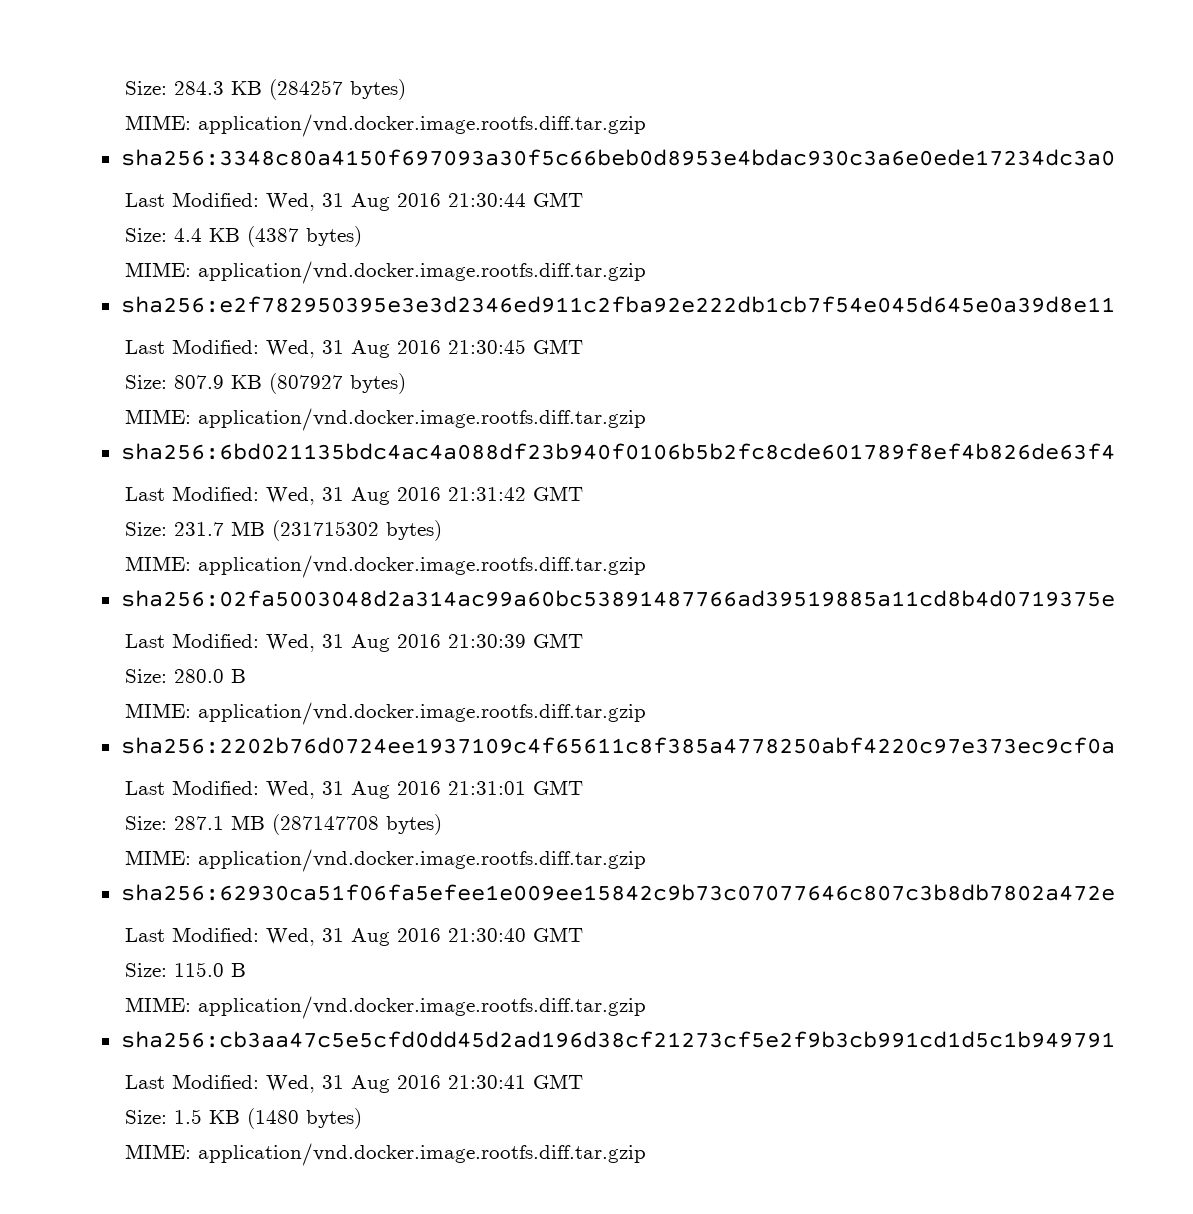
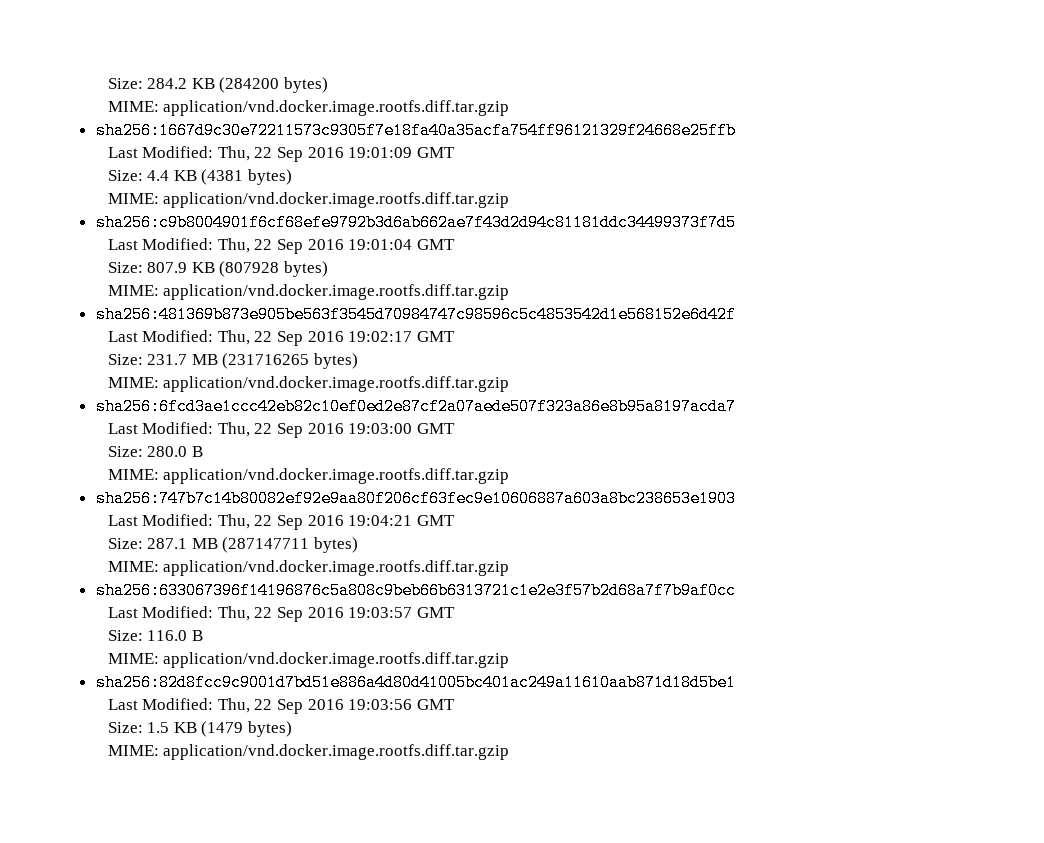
[124,79,406,100] [124,114,646,137] [120,149,1115,166] [124,192,526,211] Size: 284.3 KB (284257 bytes) // MIME: application/vnd.docker.image.rootfs.diff.tar.gzip // sha256:3348c80a4150f697093a30f5c66beb0d8953e4bdac930c3a6e0ede17234dc3a0 // Last Modified: Wed, 31 Aug 2016 21:30:44 -> [107,77,328,93] [107,100,510,116] [95,122,736,139] [107,146,413,162] Size: 284.2 KB (284200 bytes) // MIME: application/vnd.docker.image.rootfs.diff.tar.gzip // sha256:1667d9c30e72211573c9305f7e18fa40a35acfa754ff96121329f24668e25ffb // Last Modified: Thu, 22 Sep 2016 19:01:09
[246,226,362,247] [124,261,646,284] [120,296,1115,313] [124,339,526,358] (4387 bytes) // MIME: application/vnd.docker.image.rootfs.diff.tar.gzip // sha256:e2f782950395e3e3d2346ed911c2fba92e222db1cb7f54e045d645e0a39d8e11 // Last Modified: Wed, 31 Aug 2016 21:30:45 -> [201,169,292,185] [107,192,510,208] [95,214,736,231] [107,238,413,254] (4381 bytes) // MIME: application/vnd.docker.image.rootfs.diff.tar.gzip // sha256:c9b8004901f6cf68efe9792b3d6ab662ae7f43d2d94c81181ddc34499373f7d5 // Last Modified: Thu, 22 Sep 2016 19:01:04
[268,373,406,394] [124,408,646,431] [120,443,1115,460] [124,486,526,505] (807927 bytes) // MIME: application/vnd.docker.image.rootfs.diff.tar.gzip // sha256:6bd021135bdc4ac4a088df23b940f0106b5b2fc8cde601789f8ef4b826de63f4 // Last Modified: Wed, 31 Aug 2016 21:31:42 -> [219,261,328,277] [107,284,510,300] [95,306,736,323] [107,330,413,346] (807928 bytes) // MIME: application/vnd.docker.image.rootfs.diff.tar.gzip // sha256:481369b873e905be563f3545d70984747c98596c5c4853542d1e568152e6d42f // Last Modified: Thu, 22 Sep 2016 19:02:17
[271,520,442,541] [124,555,646,578] [120,590,1115,607] [124,633,526,652] (231715302 bytes) // MIME: application/vnd.docker.image.rootfs.diff.tar.gzip // sha256:02fa5003048d2a314ac99a60bc53891487766ad39519885a11cd8b4d0719375e // Last Modified: Wed, 31 Aug 2016 21:30:39 -> [222,353,358,369] [107,376,510,392] [95,398,736,415] [107,422,413,438] (231716265 bytes) // MIME: application/vnd.docker.image.rootfs.diff.tar.gzip // sha256:6fcd3ae1ccc42eb82c10ef0ed2e87cf2a07aede507f323a86e8b95a8197acda7 // Last Modified: Thu, 22 Sep 2016 19:03:00
[120,737,1115,754] [124,780,526,799] sha256:2202b76d0724ee1937109c4f65611c8f385a4778250abf4220c97e373ec9cf0a // Last Modified: Wed, 31 Aug 2016 21:31:01 -> [95,490,736,507] [107,514,413,530] sha256:747b7c14b80082ef92e9aa80f206cf63fec9e10606887a603a8bc238653e1903 // Last Modified: Thu, 22 Sep 2016 19:04:21
[271,814,442,835] [124,849,646,872] [120,884,1115,901] [124,927,583,946] [124,962,246,977] [124,996,646,1019] [120,1031,1115,1048] [124,1074,526,1093] (287147708 bytes) // MIME: application/vnd.docker.image.rootfs.diff.tar.gzip // sha256:62930ca51f06fa5efee1e009ee15842c9b73c07077646c807c3b8db7802a472e // Last Modified: Wed, 31 Aug 2016 21:30:40 GMT // Size: 115.0 B // MIME: application/vnd.docker.image.rootfs.diff.tar.gzip // sha256:cb3aa47c5e5cfd0dd45d2ad196d38cf21273cf5e2f9b3cb991cd1d5c1b949791 // Last Modified: Wed, 31 Aug 2016 21:30:41 -> [222,537,358,553] [107,560,510,576] [95,582,736,599] [107,606,455,622] [107,630,203,641] [107,652,510,668] [95,674,736,691] [107,698,413,714] (287147711 bytes) // MIME: application/vnd.docker.image.rootfs.diff.tar.gzip // sha256:633067396f14196876c5a808c9beb66b6313721c1e2e3f57b2d68a7f7b9af0cc // Last Modified: Thu, 22 Sep 2016 19:03:57 GMT // Size: 116.0 B // MIME: application/vnd.docker.image.rootfs.diff.tar.gzip // sha256:82d8fcc9c9001d7bd51e886a4d80d41005bc401ac249a11610aab871d18d5be1 // Last Modified: Thu, 22 Sep 2016 19:03:56
[246,1108,299,1129] (1480 -> [201,721,244,737] (1479

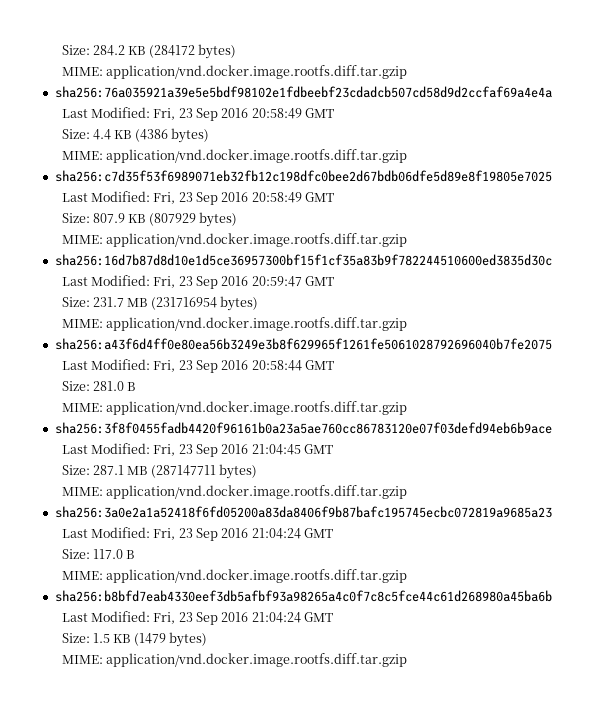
[219,77,328,93] [107,100,510,116] [95,122,736,139] [107,146,413,162] (284200 bytes) // MIME: application/vnd.docker.image.rootfs.diff.tar.gzip // sha256:1667d9c30e72211573c9305f7e18fa40a35acfa754ff96121329f24668e25ffb // Last Modified: Thu, 22 Sep 2016 19:01:09 -> [148,44,237,59] [61,65,407,79] [54,86,552,98] [61,107,302,121] (284172 bytes) // MIME: application/vnd.docker.image.rootfs.diff.tar.gzip // sha256:76a035921a39e5e5bdf98102e1fdbeebf23cdadcb507cd58d9d2ccfaf69a4e4a // Last Modified: Fri, 23 Sep 2016 20:58:49
[201,169,292,185] [107,192,510,208] [95,214,736,231] [107,238,413,254] (4381 bytes) // MIME: application/vnd.docker.image.rootfs.diff.tar.gzip // sha256:c9b8004901f6cf68efe9792b3d6ab662ae7f43d2d94c81181ddc34499373f7d5 // Last Modified: Thu, 22 Sep 2016 19:01:04 -> [134,128,210,143] [61,149,407,163] [54,170,552,182] [61,191,302,205] (4386 bytes) // MIME: application/vnd.docker.image.rootfs.diff.tar.gzip // sha256:c7d35f53f6989071eb32fb12c198dfc0bee2d67bdb06dfe5d89e8f19805e7025 // Last Modified: Fri, 23 Sep 2016 20:58:49
[219,261,328,277] [107,284,510,300] [95,306,736,323] [107,330,413,346] (807928 bytes) // MIME: application/vnd.docker.image.rootfs.diff.tar.gzip // sha256:481369b873e905be563f3545d70984747c98596c5c4853542d1e568152e6d42f // Last Modified: Thu, 22 Sep 2016 19:02:17 -> [148,212,238,227] [61,233,407,247] [54,254,552,266] [61,275,302,289] (807929 bytes) // MIME: application/vnd.docker.image.rootfs.diff.tar.gzip // sha256:16d7b87d8d10e1d5ce36957300bf15f1cf35a83b9f782244510600ed3835d30c // Last Modified: Fri, 23 Sep 2016 20:59:47
[222,353,358,369] [107,376,510,392] [95,398,736,415] [107,422,455,438] [107,446,203,457] [107,468,510,484] [95,490,736,507] [107,514,413,530] (231716265 bytes) // MIME: application/vnd.docker.image.rootfs.diff.tar.gzip // sha256:6fcd3ae1ccc42eb82c10ef0ed2e87cf2a07aede507f323a86e8b95a8197acda7 // Last Modified: Thu, 22 Sep 2016 19:03:00 GMT // Size: 280.0 B // MIME: application/vnd.docker.image.rootfs.diff.tar.gzip // sha256:747b7c14b80082ef92e9aa80f206cf63fec9e10606887a603a8bc238653e1903 // Last Modified: Thu, 22 Sep 2016 19:04:21 -> [150,296,259,311] [61,317,407,331] [54,338,552,350] [61,359,335,373] [61,381,136,391] [61,401,407,415] [54,422,552,434] [61,443,301,457] (231716954 bytes) // MIME: application/vnd.docker.image.rootfs.diff.tar.gzip // sha256:a43f6d4ff0e80ea56b3249e3b8f629965f1261fe5061028792696040b7fe2075 // Last Modified: Fri, 23 Sep 2016 20:58:44 GMT // Size: 281.0 B // MIME: application/vnd.docker.image.rootfs.diff.tar.gzip // sha256:3f8f0455fadb4420f96161b0a23a5ae760cc86783120e07f03defd94eb6b9ace // Last Modified: Fri, 23 Sep 2016 21:04:45
[95,582,736,599] [107,606,455,622] [107,630,203,641] [107,652,510,668] [95,674,736,691] [107,698,413,714] sha256:633067396f14196876c5a808c9beb66b6313721c1e2e3f57b2d68a7f7b9af0cc // Last Modified: Thu, 22 Sep 2016 19:03:57 GMT // Size: 116.0 B // MIME: application/vnd.docker.image.rootfs.diff.tar.gzip // sha256:82d8fcc9c9001d7bd51e886a4d80d41005bc401ac249a11610aab871d18d5be1 // Last Modified: Thu, 22 Sep 2016 19:03:56 -> [54,506,552,518] [61,527,334,541] [61,549,135,559] [61,569,407,583] [54,590,552,602] [61,611,301,625] sha256:3a0e2a1a52418f6fd05200a83da8406f9b87bafc195745ecbc072819a9685a23 // Last Modified: Fri, 23 Sep 2016 21:04:24 GMT // Size: 117.0 B // MIME: application/vnd.docker.image.rootfs.diff.tar.gzip // sha256:b8bfd7eab4330eef3db5afbf93a98265a4c0f7c8c5fce44c61d268980a45ba6b // Last Modified: Fri, 23 Sep 2016 21:04:24

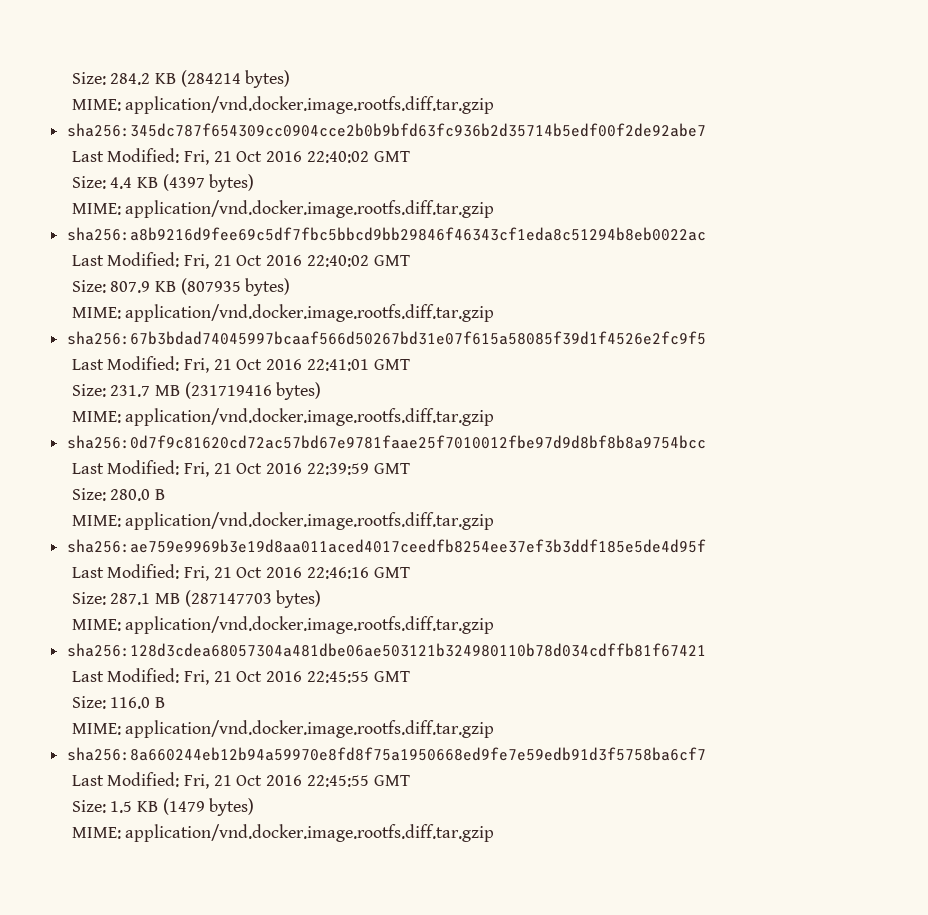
[148,44,237,59] [61,65,407,79] [54,86,552,98] [61,107,302,121] (284172 bytes) // MIME: application/vnd.docker.image.rootfs.diff.tar.gzip // sha256:76a035921a39e5e5bdf98102e1fdbeebf23cdadcb507cd58d9d2ccfaf69a4e4a // Last Modified: Fri, 23 Sep 2016 20:58:49 -> [180,70,291,88] [71,96,495,114] [67,123,707,137] [71,148,369,165] (284214 bytes) // MIME: application/vnd.docker.image.rootfs.diff.tar.gzip // sha256:345dc787f654309cc0904cce2b0b9bfd63fc936b2d35714b5edf00f2de92abe7 // Last Modified: Fri, 21 Oct 2016 22:40:02
[134,128,210,143] [61,149,407,163] [54,170,552,182] [61,191,302,205] (4386 bytes) // MIME: application/vnd.docker.image.rootfs.diff.tar.gzip // sha256:c7d35f53f6989071eb32fb12c198dfc0bee2d67bdb06dfe5d89e8f19805e7025 // Last Modified: Fri, 23 Sep 2016 20:58:49 -> [162,174,255,192] [71,200,495,218] [67,227,707,241] [71,252,369,269] (4397 bytes) // MIME: application/vnd.docker.image.rootfs.diff.tar.gzip // sha256:a8b9216d9fee69c5df7fbc5bbcd9bb29846f46343cf1eda8c51294b8eb0022ac // Last Modified: Fri, 21 Oct 2016 22:40:02
[148,212,238,227] [61,233,407,247] [54,254,552,266] [61,275,302,289] (807929 bytes) // MIME: application/vnd.docker.image.rootfs.diff.tar.gzip // sha256:16d7b87d8d10e1d5ce36957300bf15f1cf35a83b9f782244510600ed3835d30c // Last Modified: Fri, 23 Sep 2016 20:59:47 -> [180,278,291,296] [71,304,495,322] [67,331,707,345] [71,356,369,373] (807935 bytes) // MIME: application/vnd.docker.image.rootfs.diff.tar.gzip // sha256:67b3bdad74045997bcaaf566d50267bd31e07f615a58085f39d1f4526e2fc9f5 // Last Modified: Fri, 21 Oct 2016 22:41:01
[150,296,259,311] [61,317,407,331] [54,338,552,350] [61,359,335,373] [61,381,136,391] [61,401,407,415] [54,422,552,434] [61,443,301,457] (231716954 bytes) // MIME: application/vnd.docker.image.rootfs.diff.tar.gzip // sha256:a43f6d4ff0e80ea56b3249e3b8f629965f1261fe5061028792696040b7fe2075 // Last Modified: Fri, 23 Sep 2016 20:58:44 GMT // Size: 281.0 B // MIME: application/vnd.docker.image.rootfs.diff.tar.gzip // sha256:3f8f0455fadb4420f96161b0a23a5ae760cc86783120e07f03defd94eb6b9ace // Last Modified: Fri, 23 Sep 2016 21:04:45 -> [184,382,322,400] [71,408,495,426] [67,435,707,449] [71,460,410,477] [71,488,165,501] [71,512,495,530] [67,539,707,553] [71,564,369,581] (231719416 bytes) // MIME: application/vnd.docker.image.rootfs.diff.tar.gzip // sha256:0d7f9c81620cd72ac57bd67e9781faae25f7010012fbe97d9d8bf8b8a9754bcc // Last Modified: Fri, 21 Oct 2016 22:39:59 GMT // Size: 280.0 B // MIME: application/vnd.docker.image.rootfs.diff.tar.gzip // sha256:ae759e9969b3e19d8aa011aced4017ceedfb8254ee37ef3b3ddf185e5de4d95f // Last Modified: Fri, 21 Oct 2016 22:46:16
[150,464,258,479] [61,485,407,499] [54,506,552,518] [61,527,334,541] [61,549,135,559] [61,569,407,583] [54,590,552,602] [61,611,301,625] (287147711 bytes) // MIME: application/vnd.docker.image.rootfs.diff.tar.gzip // sha256:3a0e2a1a52418f6fd05200a83da8406f9b87bafc195745ecbc072819a9685a23 // Last Modified: Fri, 23 Sep 2016 21:04:24 GMT // Size: 117.0 B // MIME: application/vnd.docker.image.rootfs.diff.tar.gzip // sha256:b8bfd7eab4330eef3db5afbf93a98265a4c0f7c8c5fce44c61d268980a45ba6b // Last Modified: Fri, 23 Sep 2016 21:04:24 -> [184,590,322,608] [71,616,495,634] [67,643,707,657] [71,668,410,685] [71,696,165,709] [71,720,495,738] [67,747,707,761] [71,772,369,789] (287147703 bytes) // MIME: application/vnd.docker.image.rootfs.diff.tar.gzip // sha256:128d3cdea68057304a481dbe06ae503121b324980110b78d034cdffb81f67421 // Last Modified: Fri, 21 Oct 2016 22:45:55 GMT // Size: 116.0 B // MIME: application/vnd.docker.image.rootfs.diff.tar.gzip // sha256:8a660244eb12b94a59970e8fd8f75a1950668ed9fe7e59edb91d3f5758ba6cf7 // Last Modified: Fri, 21 Oct 2016 22:45:55

